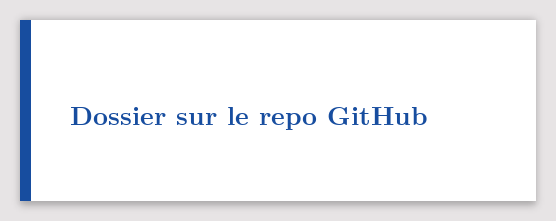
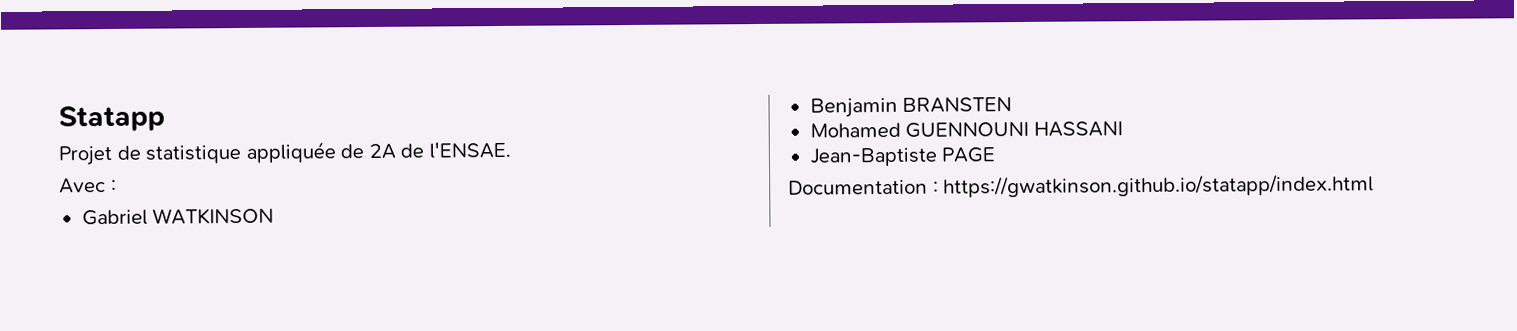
[70,107,428,130] Dossier sur le repo GitHub -> [58,105,165,132] [58,141,511,166] [59,178,117,194] [81,207,275,226] [809,97,1013,118] [809,121,1123,138] [809,147,996,167] [788,174,1375,198] Statapp // Projet de statistique appliquée de 2A de l'ENSAE. // Avec : // Gabriel WATKINSON // Benjamin BRANSTEN // Mohamed GUENNOUNI HASSANI // Jean-Baptiste PAGE // Documentation : https://gwatkinson.github.io/statapp/index.html

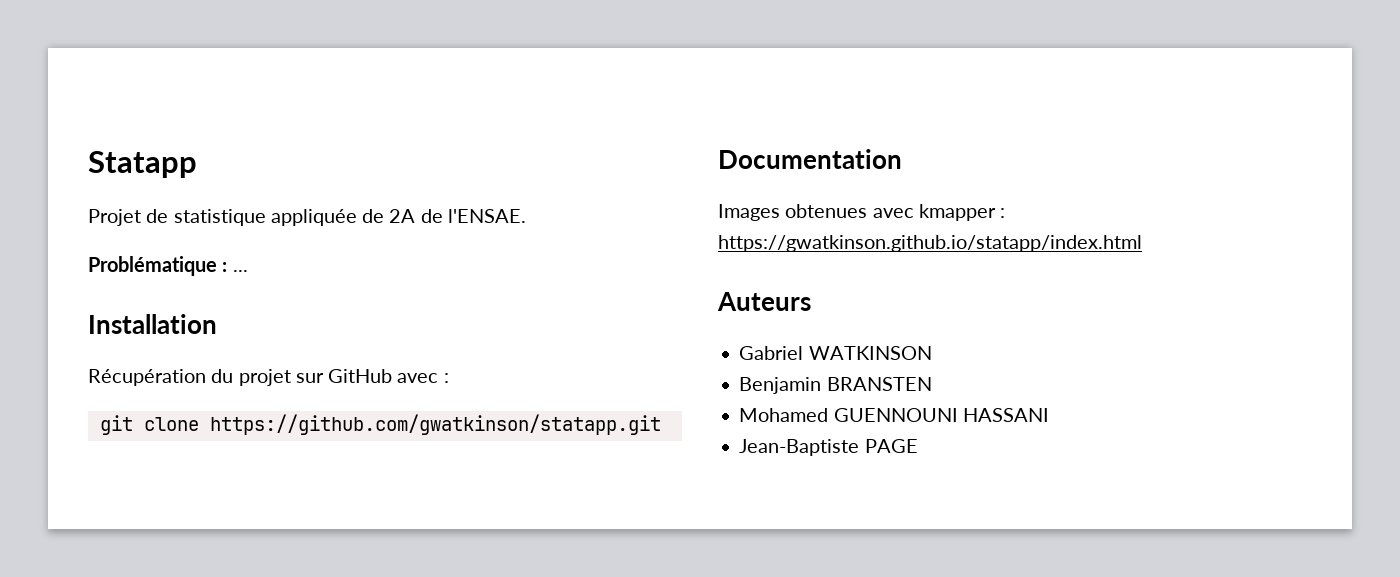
[59,178,117,194] Avec : -> [88,256,248,276] [88,314,217,334] [88,369,449,386] [99,414,661,435] [718,149,902,169] [718,204,1006,221] [718,235,1142,252] [717,292,811,311] Problématique : ... // Installation // Récupération du projet sur GitHub avec : // git clone https://github.com/gwatkinson/statapp.git // Documentation // Images obtenues avec kmapper : https://gwatkinson.github.io/statapp/index.html // Auteurs
[788,174,1375,198] // Documentation : https://gwatkinson.github.io/statapp/index.html -> (918, 446) none

